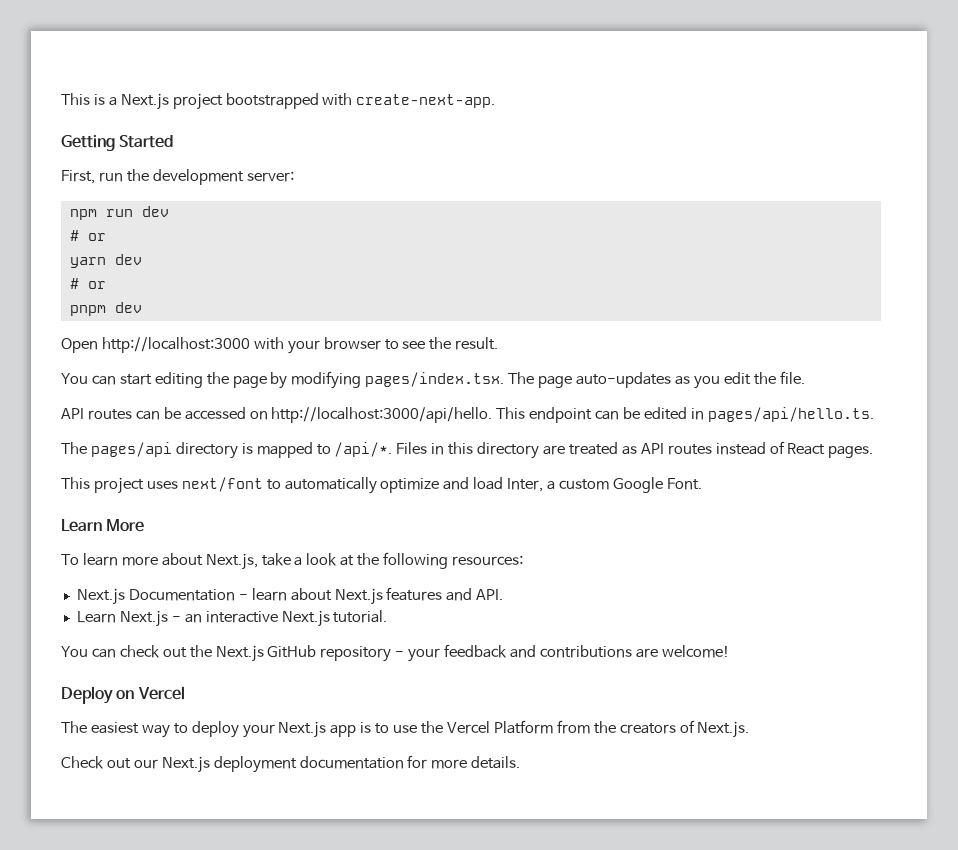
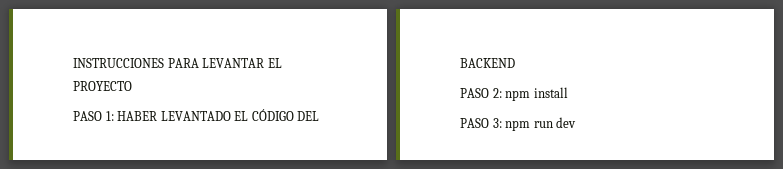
[61,93,496,110] [61,135,174,151] [61,169,294,185] [69,206,169,220] [69,230,106,241] [69,254,142,268] [69,278,106,289] [69,302,142,316] [61,337,499,354] [61,371,805,389] [61,407,874,423] [61,441,874,459] [61,477,702,494] [61,519,145,532] [61,552,524,570] [76,587,504,605] [76,610,388,627] [61,644,730,662] [61,686,185,704] [61,720,750,738] [61,755,521,773] This is a Next.js project bootstrapped with create-next-app. // Getting Started // First, run the development server: // npm run dev // # or // yarn dev // # or // pnpm dev // Open http://localhost:3000 with your browser to see the result. // You can start editing the page by modifying pages/index.tsx. The page auto-updates as you edit the file. // API routes can be accessed on http://localhost:3000/api/hello. This endpoint can be edited in pages/api/hello.ts. // The pages/api directory is mapped to /api/*. Files in this directory are treated as API routes instead of React pages. // This project uses next/font to automatically optimize and load Inter, a custom Google Font. // Learn More // To learn more about Next.js, take a look at the following resources: // Next.js Documentation - learn about Next.js features and API. // Learn Next.js - an interactive Next.js tutorial. // You can check out the Next.js GitHub repository - your feedback and contributions are welcome! // Deploy on Vercel // The easiest way to deploy your Next.js app is to use the Vercel Platform from the creators of Next.js. // Check out our Next.js deployment documentation for more details. -> [73,58,282,68] [73,81,132,91] [73,109,320,121] [460,58,515,68] [460,87,568,101] [460,117,577,131] INSTRUCCIONES PARA LEVANTAR EL PROYECTO // PASO 1: HABER LEVANTADO EL CÓDIGO DEL BACKEND // PASO 2: npm install // PASO 3: npm run dev

